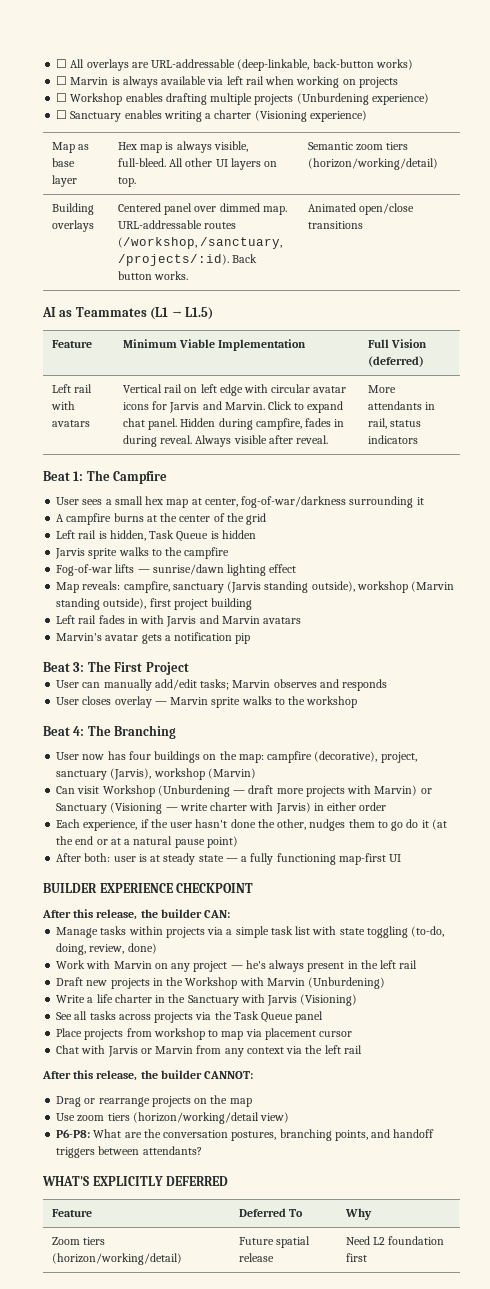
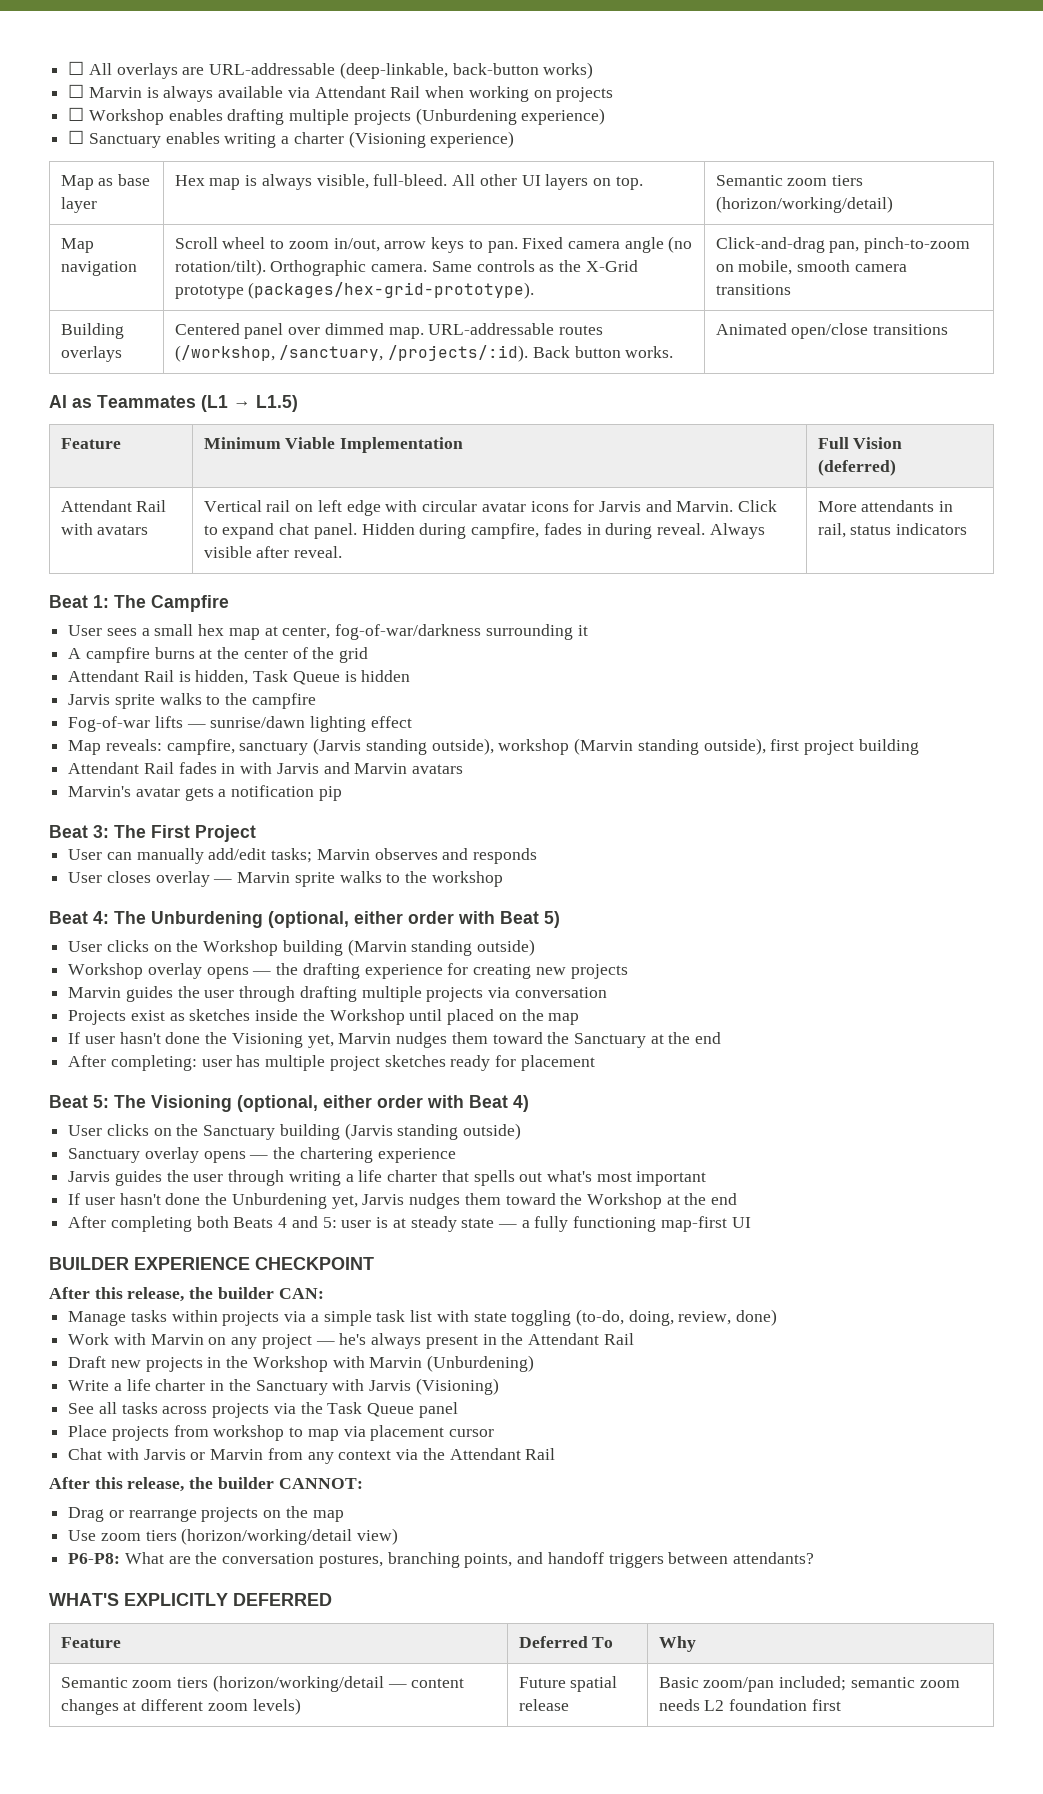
[226,76,264,85] left rail -> [314,86,421,98] Attendant Rail
(438, 164) none -> [60,238,94,253] [60,261,137,276] [174,236,693,253] [174,259,638,276] [174,282,535,299] [715,237,971,253] [715,260,907,275] [715,284,791,295] // Map navigation | Scroll wheel to zoom in/out, arrow keys to pan. Fixed camera angle (no rotation/tilt). Orthographic camera. Same controls as the X-Grid prototype (packages/hex-grid-prototype). | Click-and-drag pan, pinch-to-zoom on mobile, smooth camera transitions
[51,384,93,393] Left rail -> [60,500,167,512] Attendant Rail
[56,530,97,539] Left rail -> [68,670,174,682] Attendant Rail
[56,615,97,624] Left rail -> [68,762,174,774] Attendant Rail
[114,725,177,739] [56,751,417,763] [56,768,256,780] [56,785,432,797] [56,802,387,814] [56,819,447,831] [56,836,238,848] [56,853,111,862] Branching // User now has four buildings on the map: campfire (decorative), project, sanctuary (Jarvis), workshop (Marvin) // Can visit Workshop (Unburdening — draft more projects with Marvin) or Sanctuary (Visioning — write charter with Jarvis) in either order // Each experience, if the user hasn't done the other, nudges them to go do it (at the end or at a natural pause point) // After both: -> [151,911,560,928] [68,939,536,956] [68,963,628,979] [68,986,607,1002] [68,1009,580,1025] [68,1032,722,1048] [68,1055,595,1071] [49,1095,529,1112] [68,1123,522,1140] [68,1147,456,1163] [68,1170,707,1186] [68,1193,738,1209] [68,1216,337,1232] Unburdening (optional, either order with Beat 5) // User clicks on the Workshop building (Marvin standing outside) // Workshop overlay opens — the drafting experience for creating new projects // Marvin guides the user through drafting multiple projects via conversation // Projects exist as sketches inside the Workshop until placed on the map // If user hasn't done the Visioning yet, Marvin nudges them toward the Sanctuary at the end // After completing: user has multiple project sketches ready for placement // Beat 5: The Visioning (optional, either order with Beat 4) // User clicks on the Sanctuary building (Jarvis standing outside) // Sanctuary overlay opens — the chartering experience // Jarvis guides the user through writing a life charter that spells out what's most important // If user hasn't done the Unburdening yet, Jarvis nudges them toward the Workshop at the end // After completing both Beats 4 and 5:
[380,960,418,969] left rail -> [527,1333,634,1345] Attendant Rail
[324,1045,362,1054] left rail -> [449,1448,556,1460] Attendant Rail
[51,1237,106,1245] [51,1253,182,1265] [238,1236,311,1248] [238,1253,274,1262] [345,1236,370,1245] Zoom tiers (horizon/working/detail) | Future spatial release | Need -> [60,1675,465,1692] [60,1698,301,1715] [518,1676,618,1692] [518,1699,569,1711] [658,1676,960,1692] [658,1699,700,1711] Semantic zoom tiers (horizon/working/detail — content changes at different zoom levels) | Future spatial release | Basic zoom/pan included; semantic zoom needs

